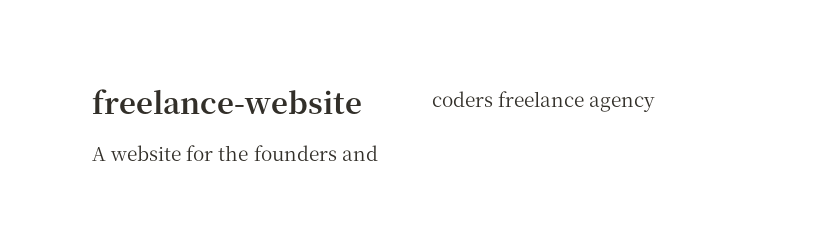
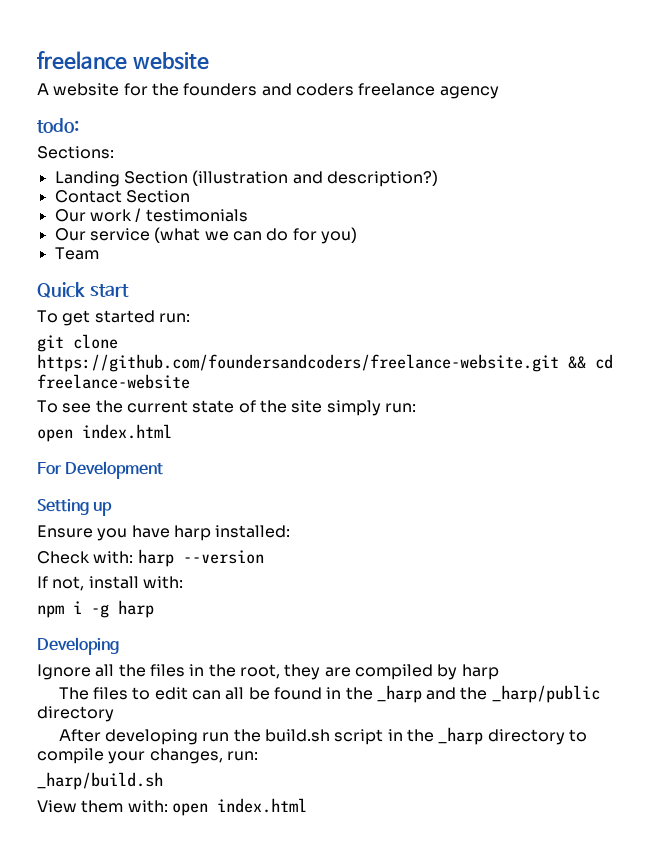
[92,89,362,114] freelance-website -> [37,51,209,70] freelance website
(656, 104) none -> [37,118,79,133] [37,146,114,159] [54,170,438,187] [54,190,190,203] [54,208,248,222] [54,227,357,244] [54,247,99,260] [37,282,129,298] [37,310,190,326] [37,334,118,352] [37,354,613,372] [37,374,190,389] [37,400,416,416] [37,424,172,442] [37,461,164,479] [37,499,113,516] [37,525,291,541] [37,549,264,567] [37,576,183,591] [37,600,154,618] [37,637,119,655] [37,664,499,680] [58,685,600,703] [37,706,114,722] [58,727,587,745] [37,748,258,764] [37,772,163,790] [37,798,307,816] // todo: // Sections: // Landing Section (illustration and description?) // Contact Section // Our work / testimonials // Our service (what we can do for you) // Team // Quick start // To get started run: // git clone https://github.com/foundersandcoders/freelance-website.git && cd freelance-website // To see the current state of the site simply run: // open index.html // For Development // Setting up // Ensure you have harp installed: // Check with: harp --version // If not, install with: // npm i -g harp // Developing // Ignore all the files in the root, they are compiled by harp // The files to edit can all be found in the _harp and the _harp/public directory // After developing run the build.sh script in the _harp directory to compile your changes, run: // _harp/build.sh // View them with: open index.html

